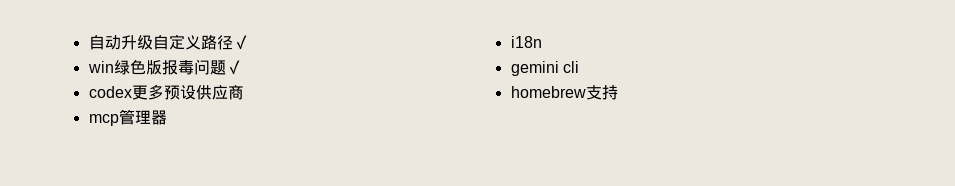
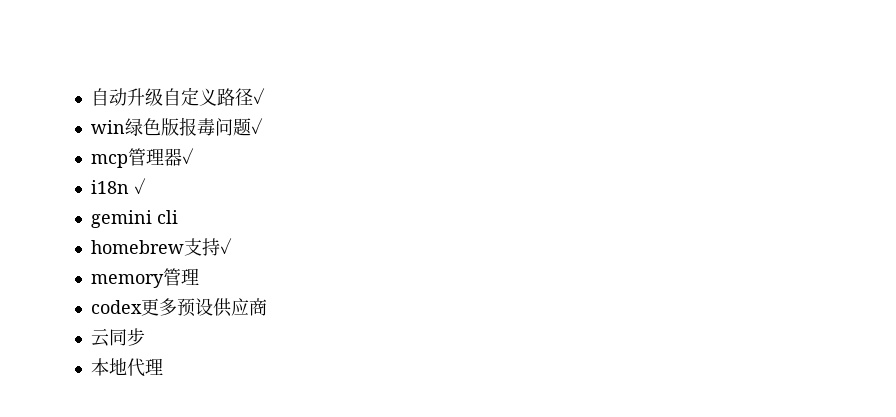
(242, 67) none -> [90,148,194,168] [90,178,146,194] [90,210,178,228] [90,238,232,256] [90,268,199,288] // mcp管理器✓ // i18n ✓ // gemini cli // homebrew支持✓ // memory管理
[88,109,167,126] [510,36,542,48] [510,61,579,76] [510,85,618,100] mcp管理器 // i18n // gemini cli // homebrew支持 -> [90,328,145,347] [90,358,163,377] 云同步 // 本地代理

